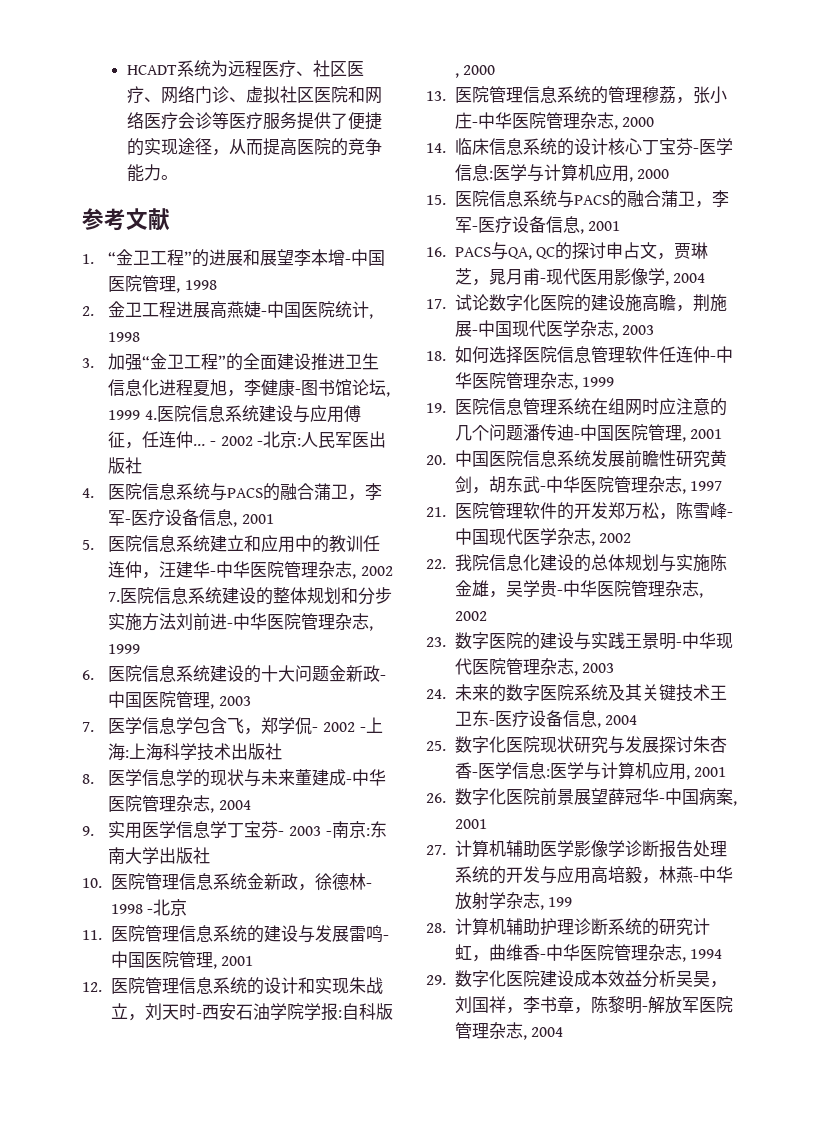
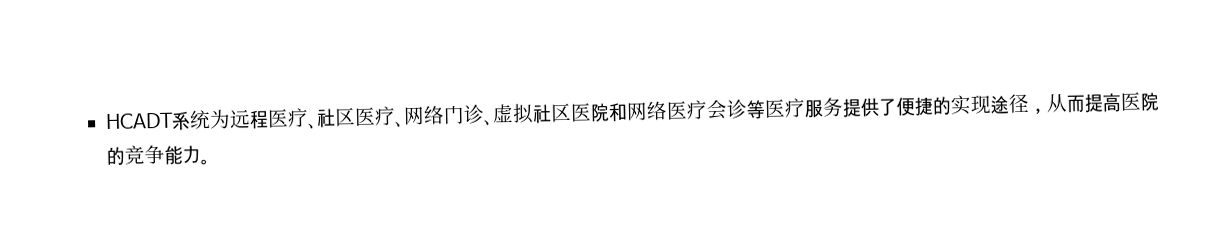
[82,208,170,231] [82,249,386,267] [108,275,218,293] [82,301,374,319] [108,332,141,342] [82,353,380,371] [108,379,391,397] [108,405,362,423] [108,431,387,449] [108,457,143,474] [82,483,383,501] [108,509,275,527] [82,535,381,553] [108,561,394,579] [108,587,393,605] [108,613,374,631] [108,644,141,654] [82,665,387,683] [108,691,252,709] [82,717,383,735] [108,743,283,761] [82,769,387,787] [108,795,252,813] [82,821,387,839] [108,847,211,864] [82,873,372,891] [110,899,188,916] [82,925,389,943] [110,951,254,969] [82,977,383,995] [110,1003,393,1021] [454,65,496,78] [426,86,727,104] [454,112,655,130] [426,138,733,156] [454,164,670,182] [426,190,729,208] [454,216,621,234] [426,242,709,260] [454,268,706,286] [426,294,727,312] [454,320,655,338] [426,346,733,364] [454,372,615,390] [426,398,727,416] [454,424,723,442] [426,450,727,468] [454,476,723,494] [426,502,733,520] [454,528,632,546] [426,554,727,572] [454,580,703,598] [454,611,487,621] [426,632,733,650] [454,658,615,676] [426,684,727,702] [454,710,638,728] [426,736,727,754] [454,762,727,780] [426,788,737,806] [454,819,487,829] [426,840,727,858] [454,866,733,884] [454,892,573,910] [426,918,710,936] [454,944,723,962] [426,970,727,988] [454,996,733,1014] [454,1022,564,1040] // 参考文献 // 1. “金卫工程”的进展和展望李本增-中国医院管理, 1998 // 2.金卫工程进展高燕婕-中国医院统计, 1998 // 3.加强“金卫工程”的全面建设推进卫生信息化进程夏旭，李健康-图书馆论坛, 1999 4.医院信息系统建设与应用傅征，任连仲… - 2002 -北京:人民军医出版社 // 4.医院信息系统与PACS的融合蒲卫，李军-医疗设备信息, 2001 // 5.医院信息系统建立和应用中的教训任连仲，汪建华-中华医院管理杂志, 2002 7.医院信息系统建设的整体规划和分步实施方法刘前进-中华医院管理杂志, 1999 // 6.医院信息系统建设的十大问题金新政-中国医院管理, 2003 // 7.医学信息学包含飞，郑学侃- 2002 -上海:上海科学技术出版社 // 8.医学信息学的现状与未来董建成-中华医院管理杂志, 2004 // 9.实用医学信息学丁宝芬- 2003 -南京:东南大学出版社 // 10.医院管理信息系统金新政，徐德林- 1998 -北京 // 11.医院管理信息系统的建设与发展雷鸣-中国医院管理, 2001 // 12.医院管理信息系统的设计和实现朱战立，刘天时-西安石油学院学报:自科版, 2000 // 13.医院管理信息系统的管理穆荔，张小庄-中华医院管理杂志, 2000 // 14.临床信息系统的设计核心丁宝芬-医学信息:医学与计算机应用, 2000 // 15.医院信息系统与PACS的融合蒲卫，李军-医疗设备信息, 2001 // 16. PACS与QA, QC的探讨申占文，贾琳芝，晁月甫-现代医用影像学, 2004 // 17.试论数字化医院的建设施高瞻，荆施展-中国现代医学杂志, 2003 // 18.如何选择医院信息管理软件任连仲-中华医院管理杂志, 1999 // 19.医院信息管理系统在组网时应注意的几个问题潘传迪-中国医院管理, 2001 // 20.中国医院信息系统发展前瞻性研究黄剑，胡东武-中华医院管理杂志, 1997 // 21.医院管理软件的开发郑万松，陈雪峰-中国现代医学杂志, 2002 // 22.我院信息化建设的总体规划与实施陈金雄，吴学贵-中华医院管理杂志, 2002 // 23.数字医院的建设与实践王景明-中华现代医院管理杂志, 2003 // 24.未来的数字医院系统及其关键技术王卫东-医疗设备信息, 2004 // 25.数字化医院现状研究与发展探讨朱杏香-医学信息:医学与计算机应用, 2001 // 26.数字化医院前景展望薛冠华-中国病案, 2001 // 27.计算机辅助医学影像学诊断报告处理系统的开发与应用高培毅，林燕-中华放射学杂志, 199 // 28.计算机辅助护理诊断系统的研究计虹，曲维香-中华医院管理杂志, 1994 // 29.数字化医院建设成本效益分析吴昊，刘国祥，李书章，陈黎明-解放军医院管理杂志, 2004 -> (210, 162) none

